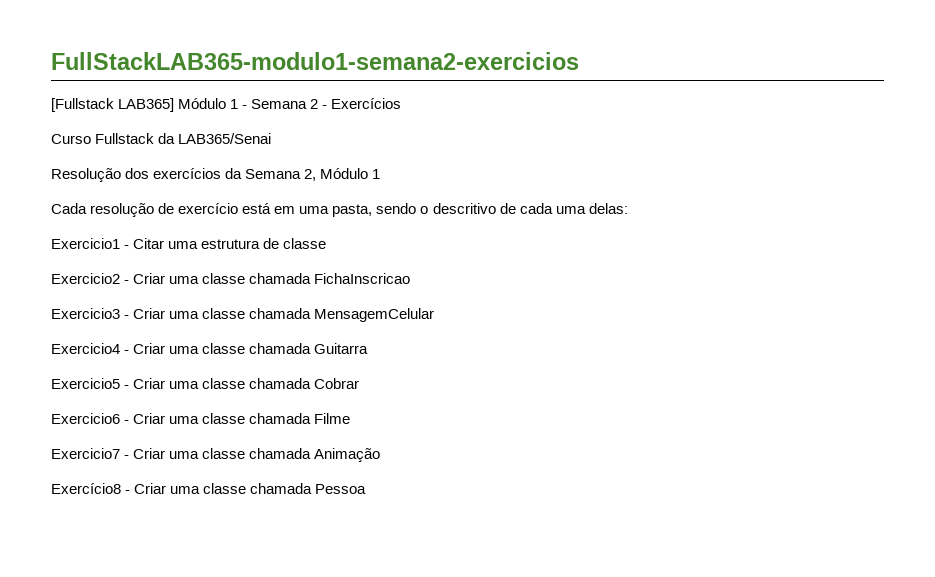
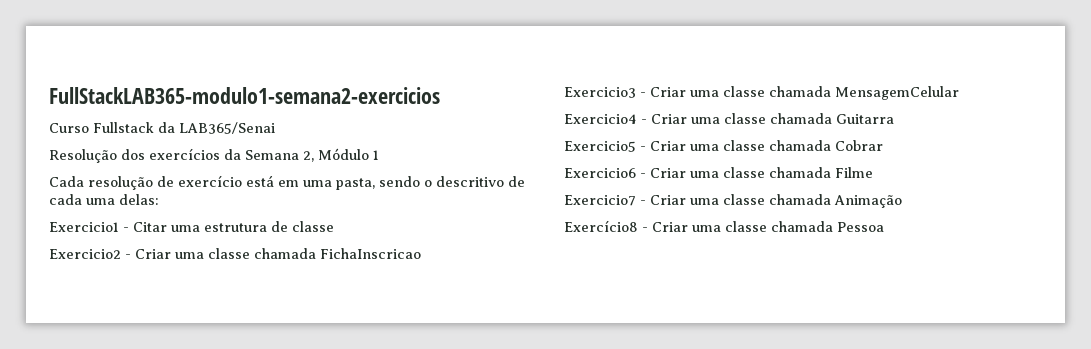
[51,98,402,112] // [Fullstack LAB365] Módulo 1 - Semana 2 - Exercícios -> (440, 95) none

